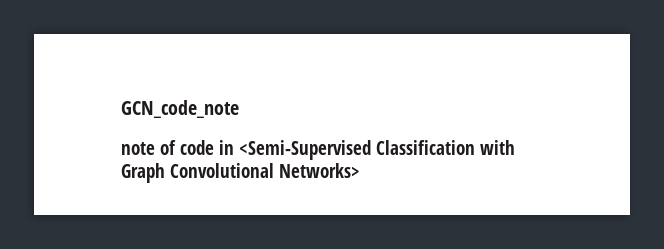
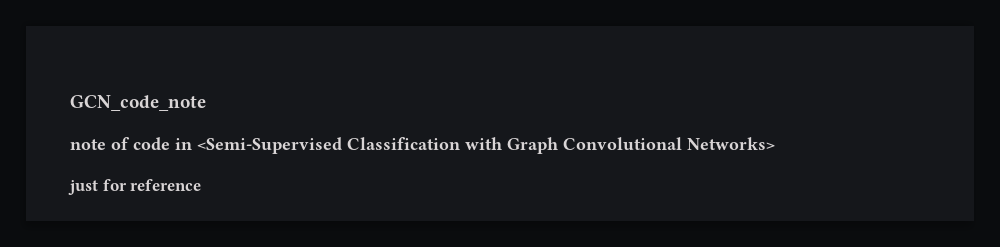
(360, 170) none -> [68,179,202,195] // just for reference

